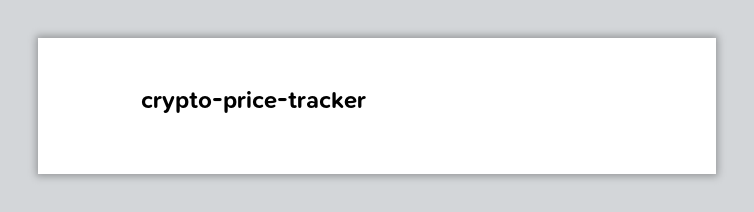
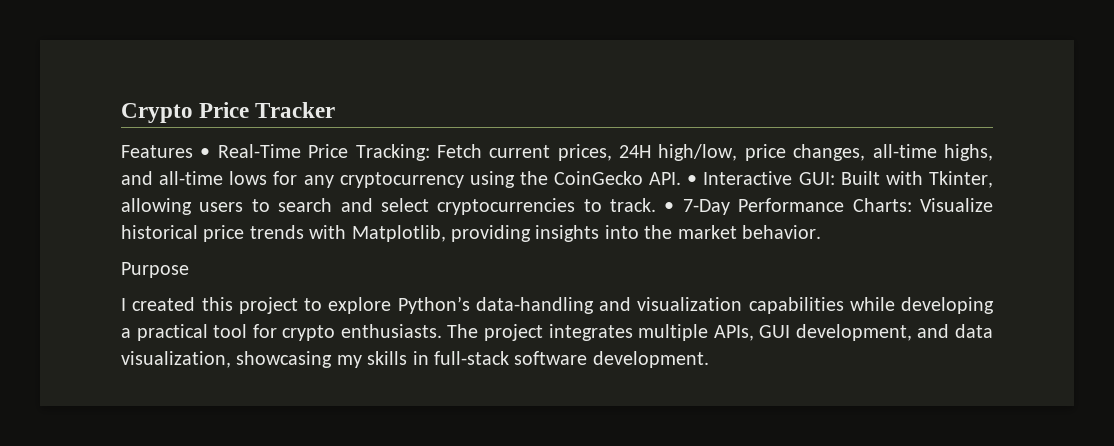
[141,91,366,113] crypto-price-tracker -> [121,102,336,123] [121,144,993,161] [121,171,993,188] [121,198,993,215] [121,225,821,242] [121,262,189,278] [121,296,994,314] [121,324,993,341] [121,351,709,368] Crypto Price Tracker // Features • Real-Time Price Tracking: Fetch current prices, 24H high/low, price changes, all-time highs, and all-time lows for any cryptocurrency using the CoinGecko API. • Interactive GUI: Built with Tkinter, allowing users to search and select cryptocurrencies to track. • 7-Day Performance Charts: Visualize historical price trends with Matplotlib, providing insights into the market behavior. // Purpose // I created this project to explore Python’s data-handling and visualization capabilities while developing a practical tool for crypto enthusiasts. The project integrates multiple APIs, GUI development, and data visualization, showcasing my skills in full-stack software development.

